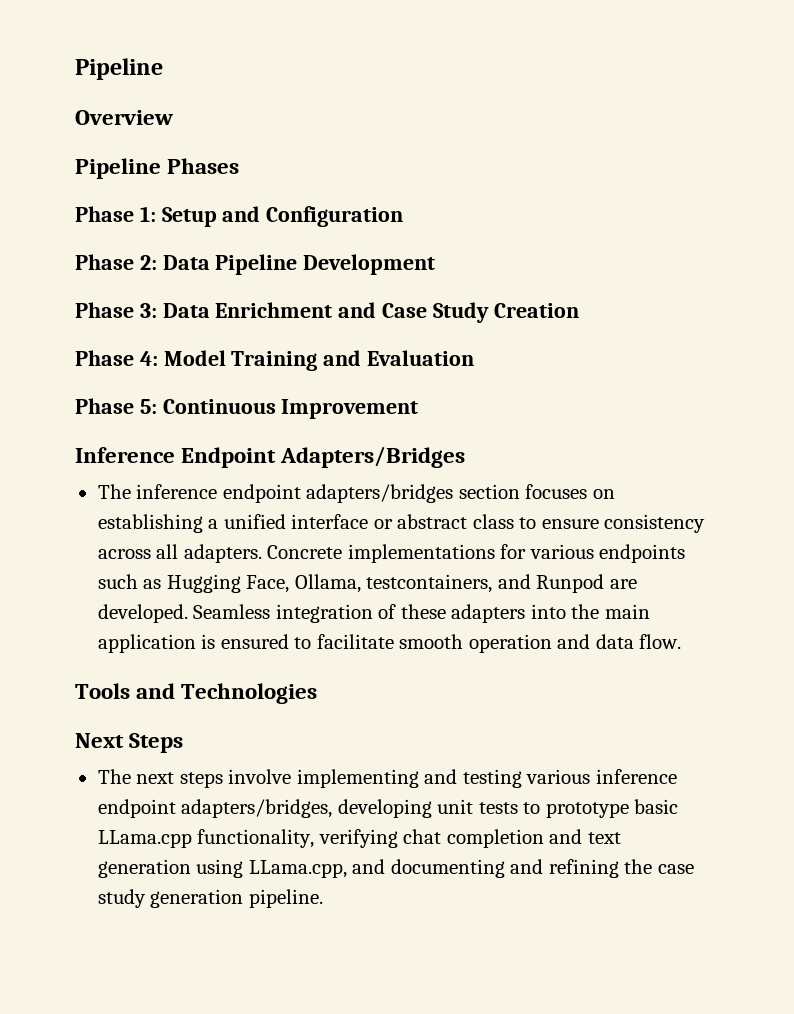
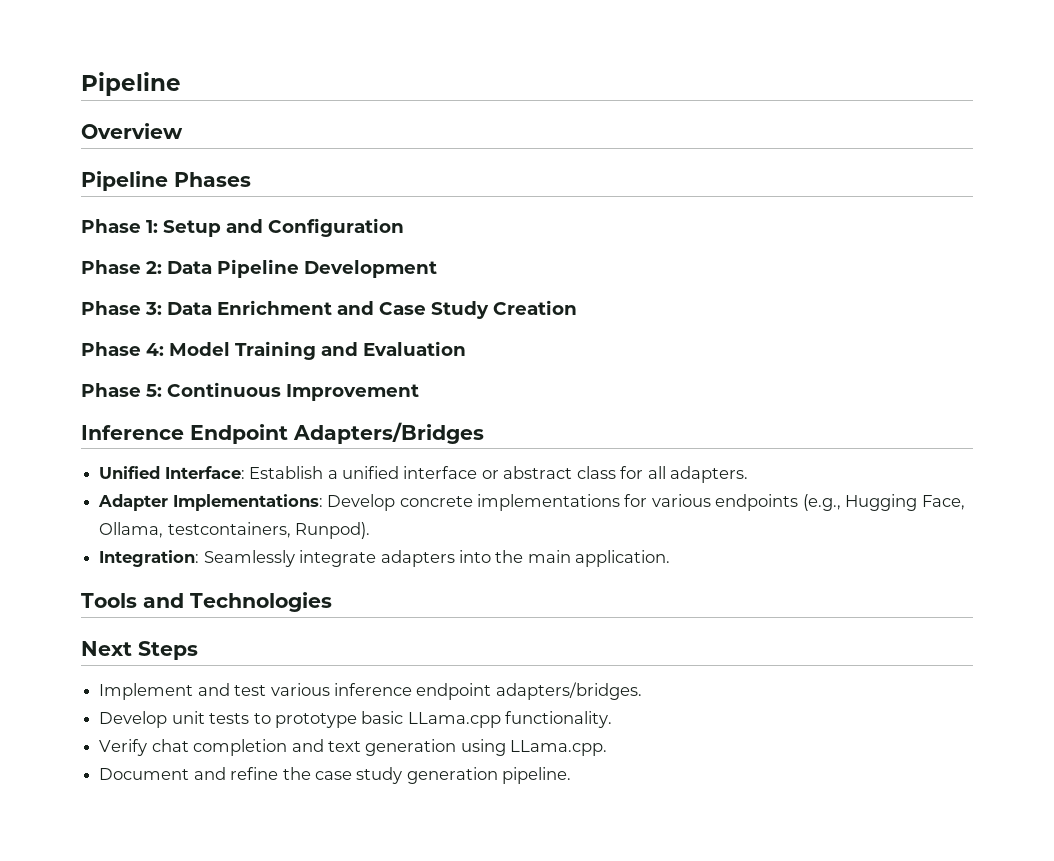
[97,484,615,503] [97,514,203,533] The inference endpoint adapters/bridges section focuses on establishing -> [99,466,324,479] Unified Interface: Establish
[519,514,706,533] [97,544,343,563] to ensure consistency across all adapters. Concrete -> [620,466,749,483] [98,494,473,511] for all adapters. // Adapter Implementations: Develop concrete
[97,574,162,589] such as -> [802,494,841,511] (e.g.,
[497,574,637,593] [97,604,650,623] [97,634,682,653] and Runpod are developed. Seamless integration of these adapters into the main application is ensured to facilitate smooth operation and data flow. -> [295,522,371,539] [99,550,671,567] Runpod). // Integration: Seamlessly integrate adapters into the main application.
[97,769,522,788] The next steps involve implementing and testing -> [99,683,267,700] Implement and test
[181,799,432,818] adapters/bridges, developing -> [495,682,642,700] [99,711,168,728] adapters/bridges. // Develop
[197,829,398,848] functionality, verifying -> [505,711,613,728] [99,739,148,756] functionality. // Verify
[248,859,619,878] LLama.cpp, and documenting and refining -> [510,740,608,756] [99,767,279,780] LLama.cpp. // Document and refine

